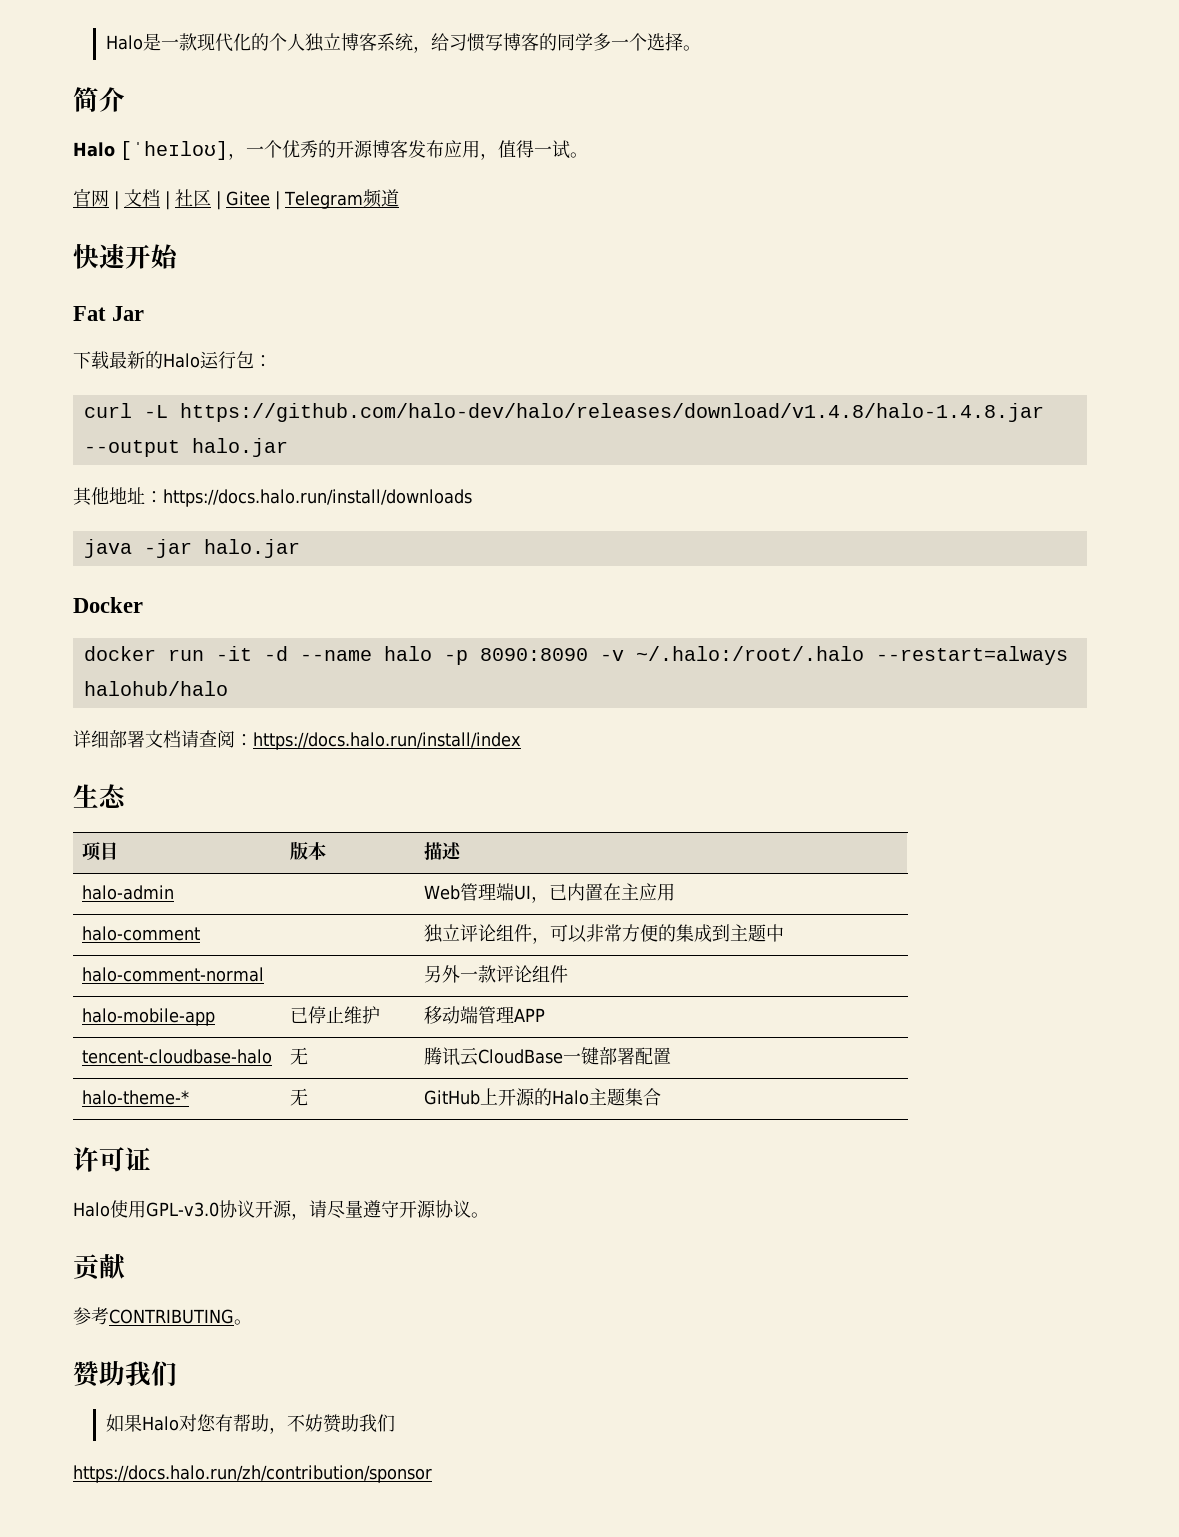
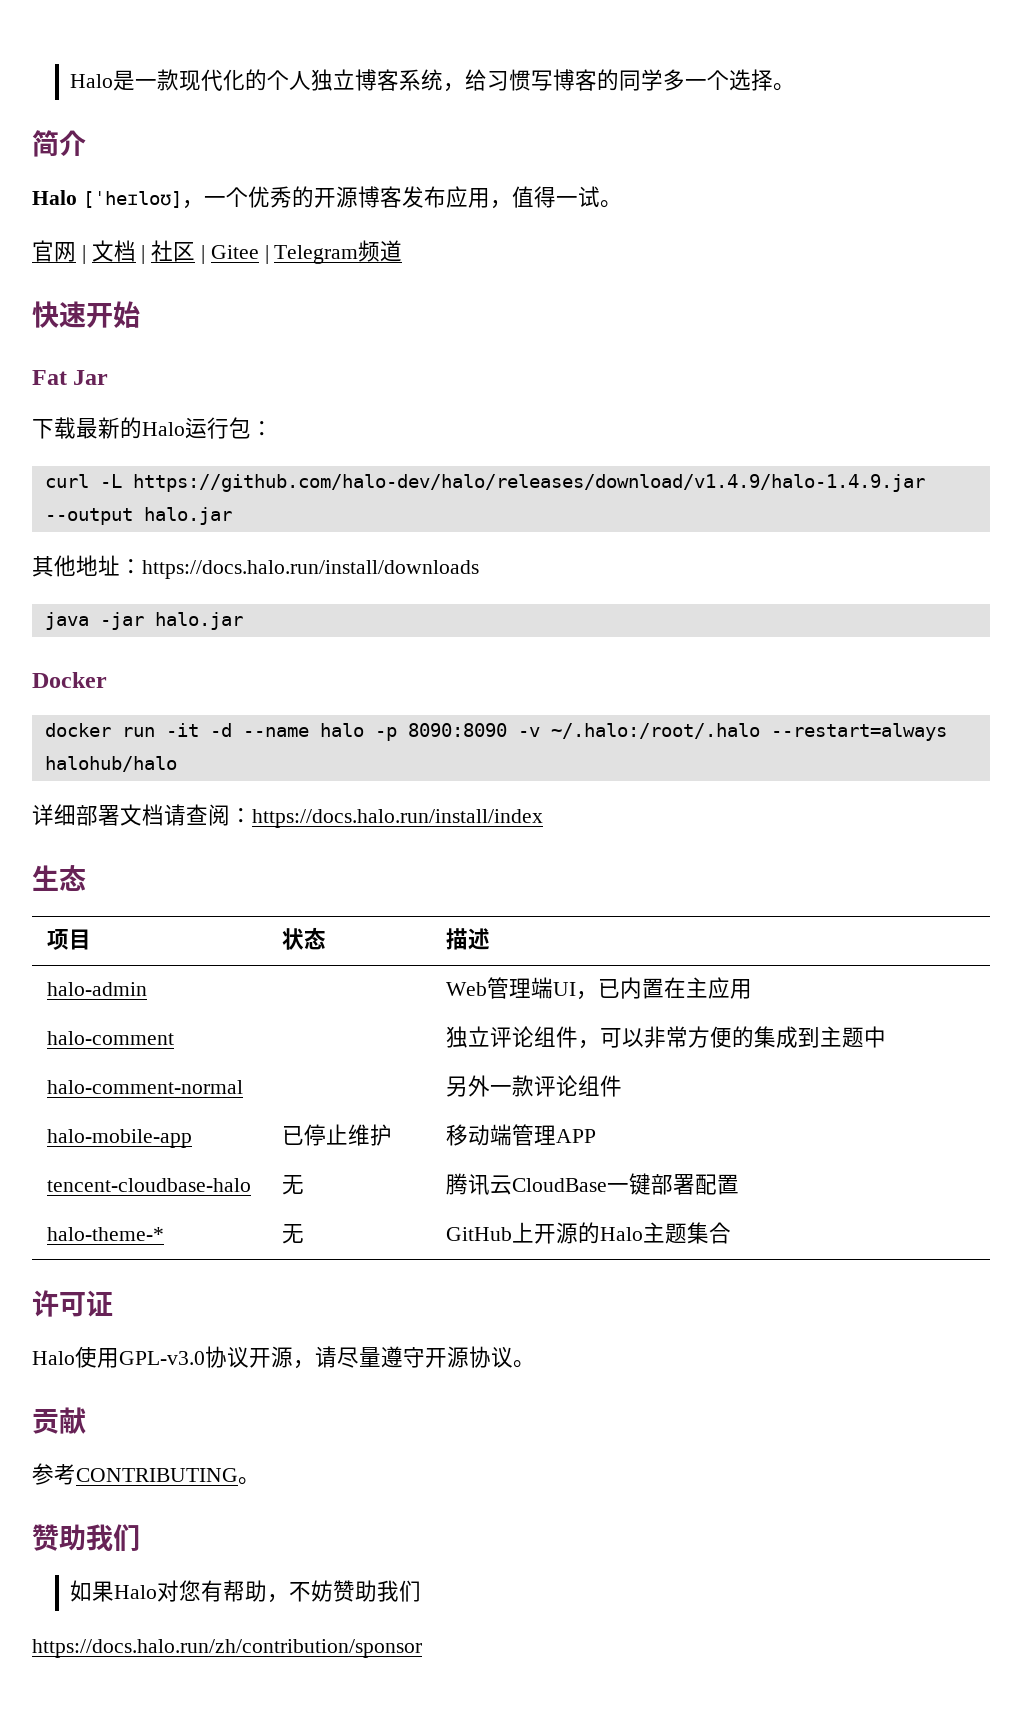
[179,403,1044,422] https://github.com/halo-dev/halo/releases/download/v1.4.8/halo-1.4.8.jar -> [132,474,925,492] https://github.com/halo-dev/halo/releases/download/v1.4.9/halo-1.4.9.jar
[289,841,326,860] 版本 -> [282,927,327,950] 状态

